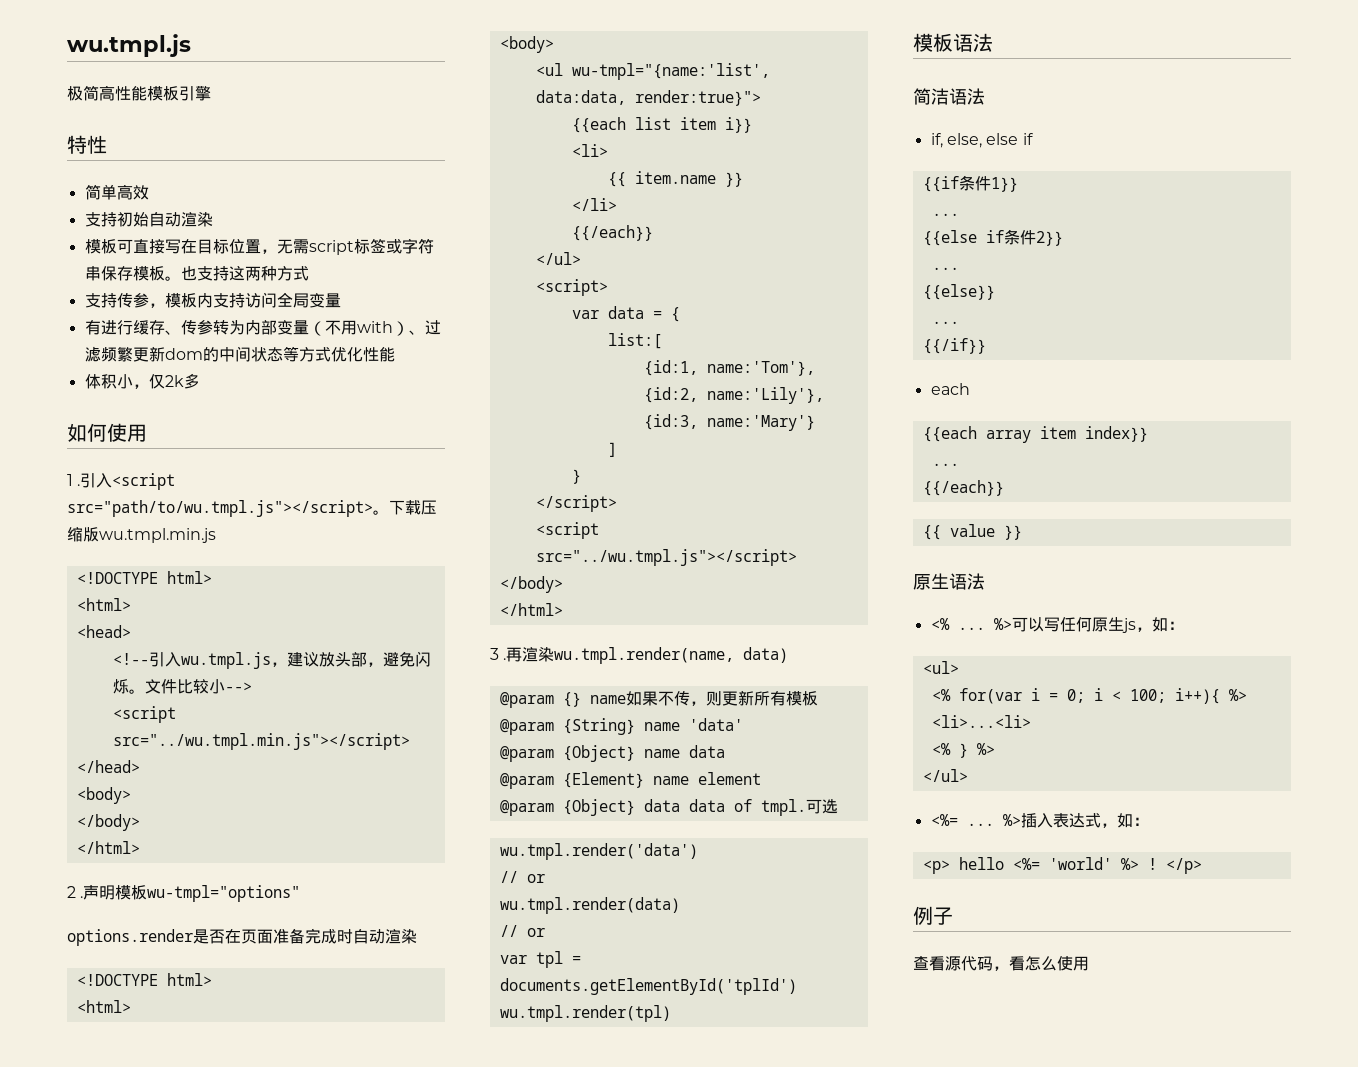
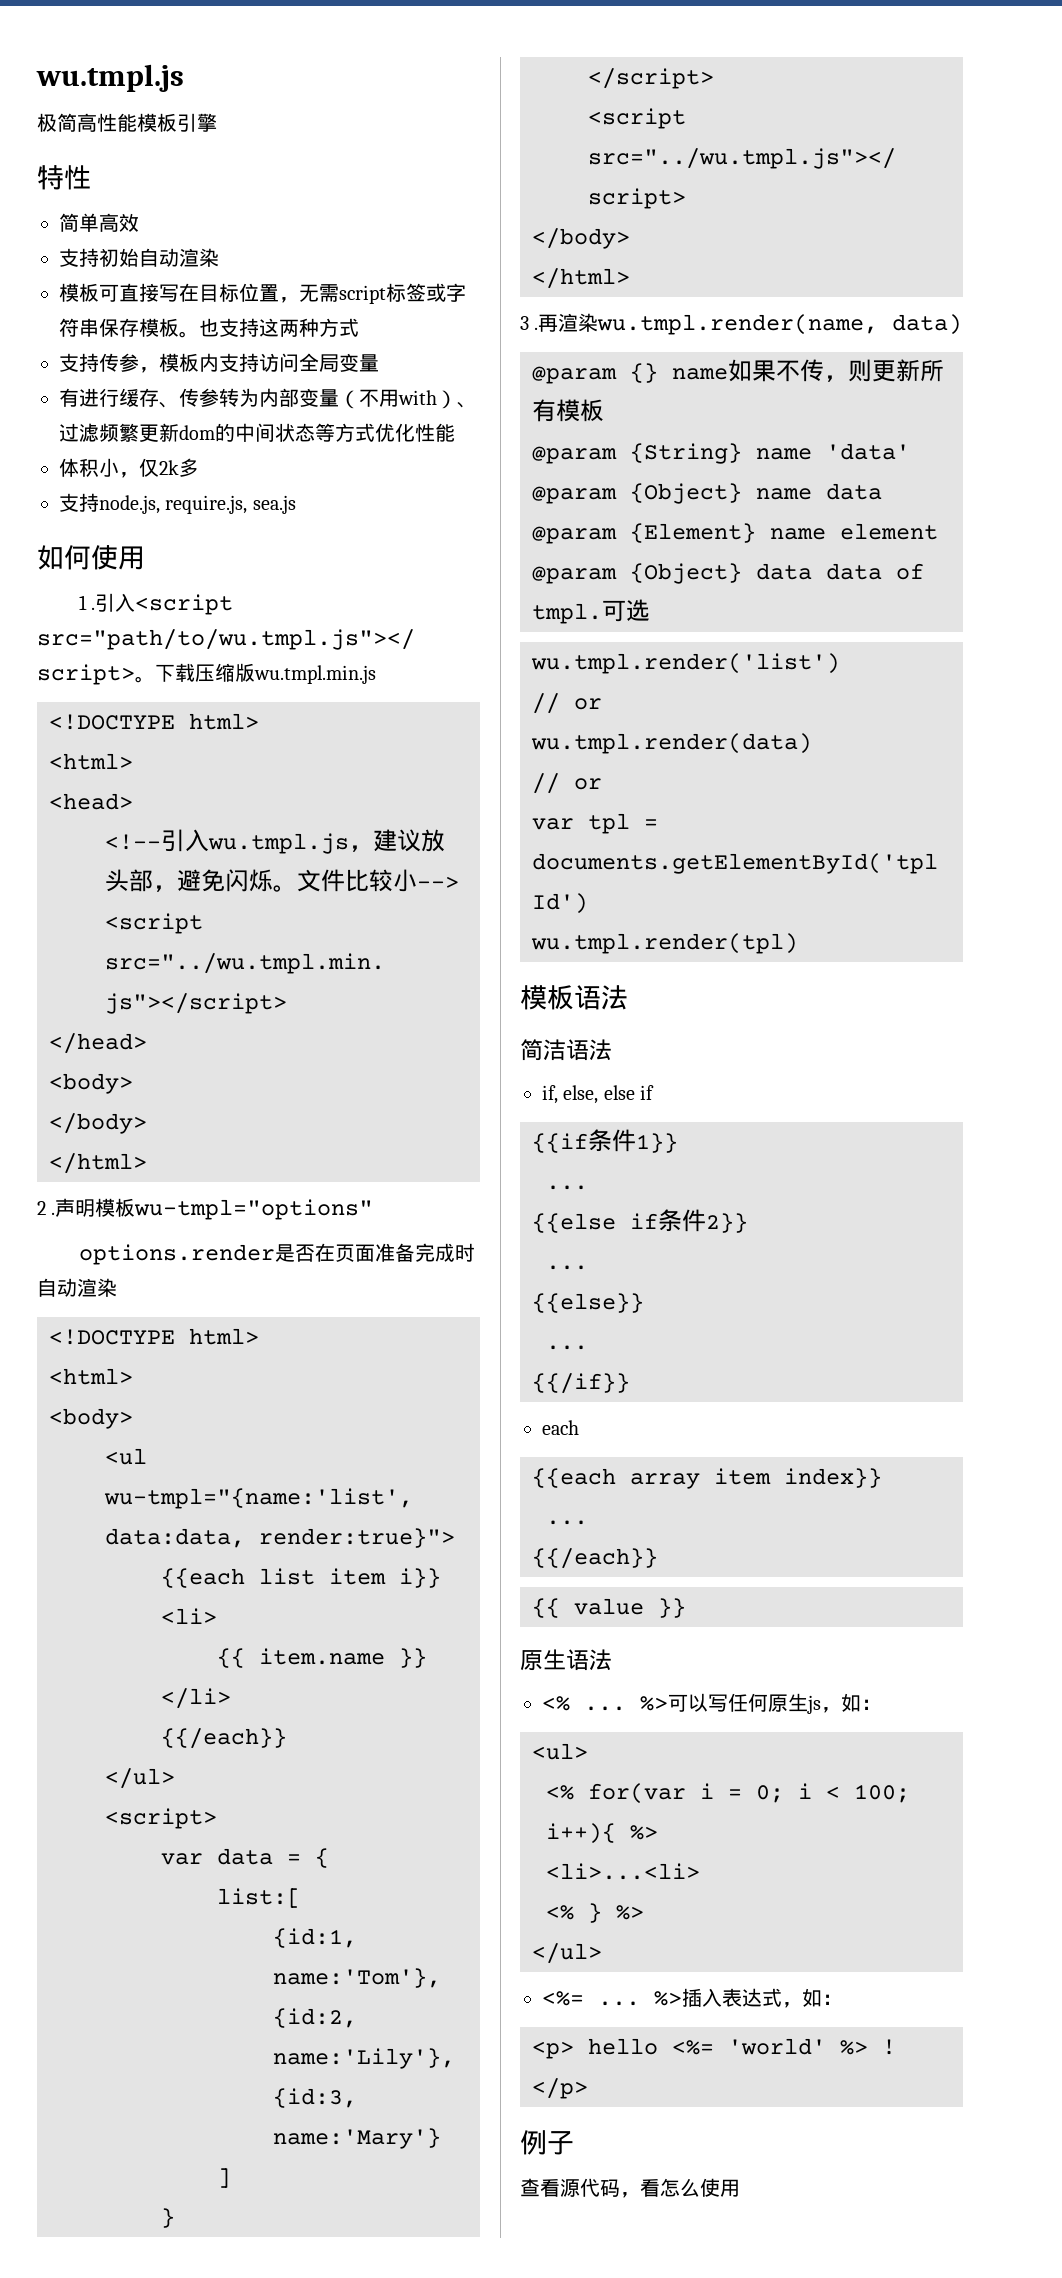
(200, 381) none -> [59,493,296,514] // 支持node.js, require.js, sea.js
[499,843,698,860] wu.tmpl.render('data') -> [531,653,840,674] wu.tmpl.render('list')

